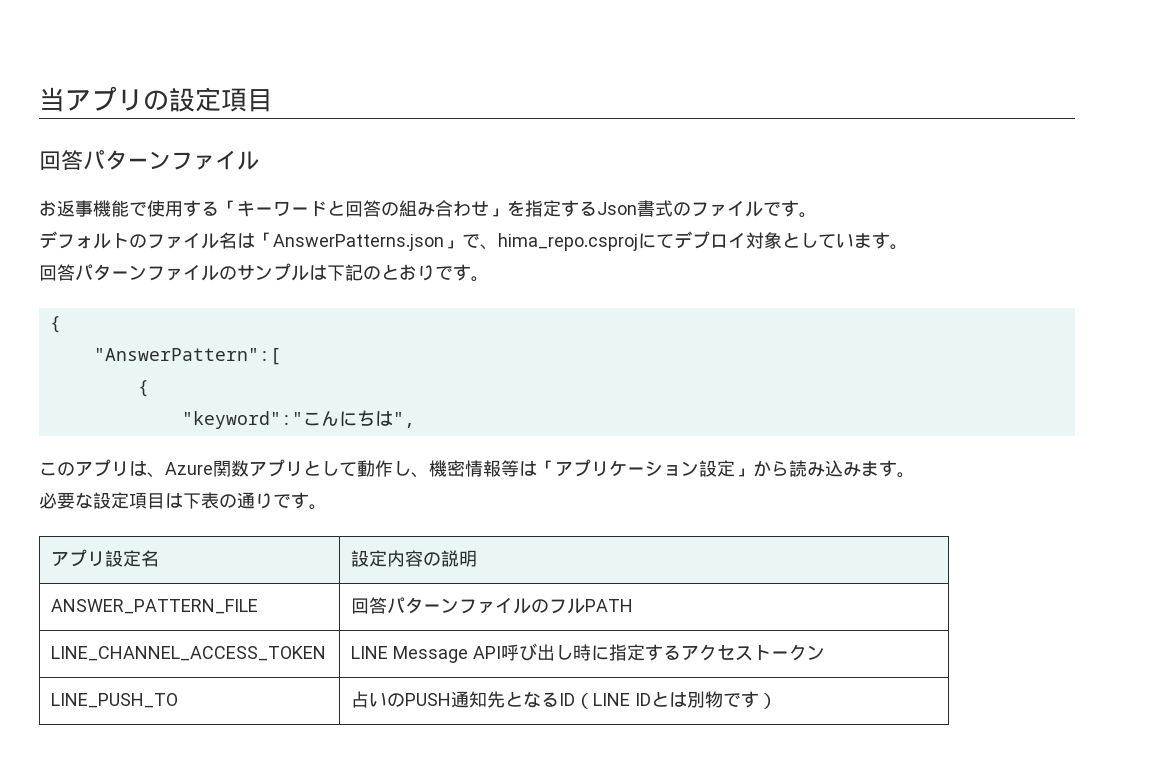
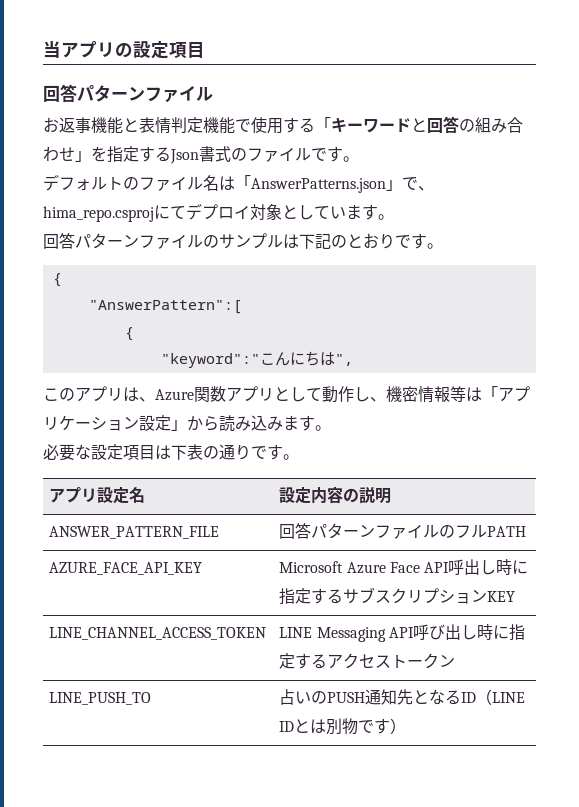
(129, 208) none -> [123,117,235,134] と表情判定機能
(634, 605) none -> [49,562,203,575] [279,559,529,575] [279,587,516,605] // AZURE_FACE_API_KEY | Microsoft Azure Face API呼出し時に指定するサブスクリプションKEY
[393,646,469,663] Message -> [316,627,386,642] Messaging

